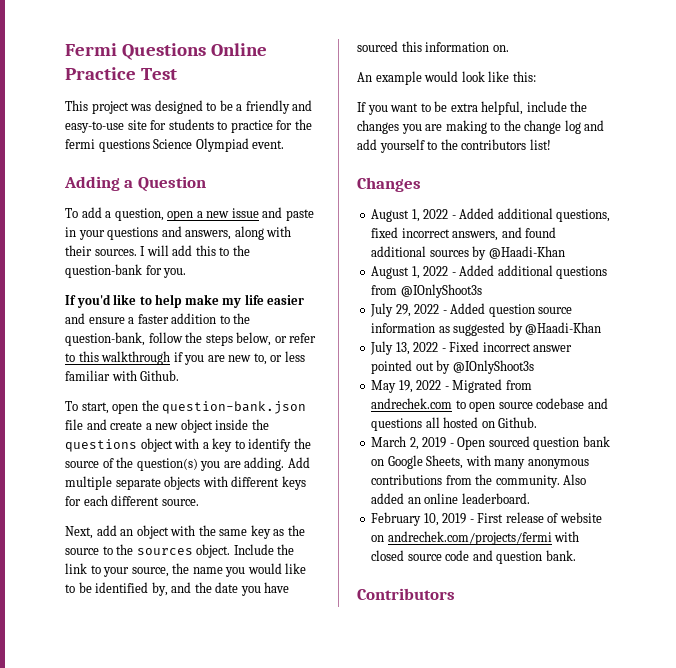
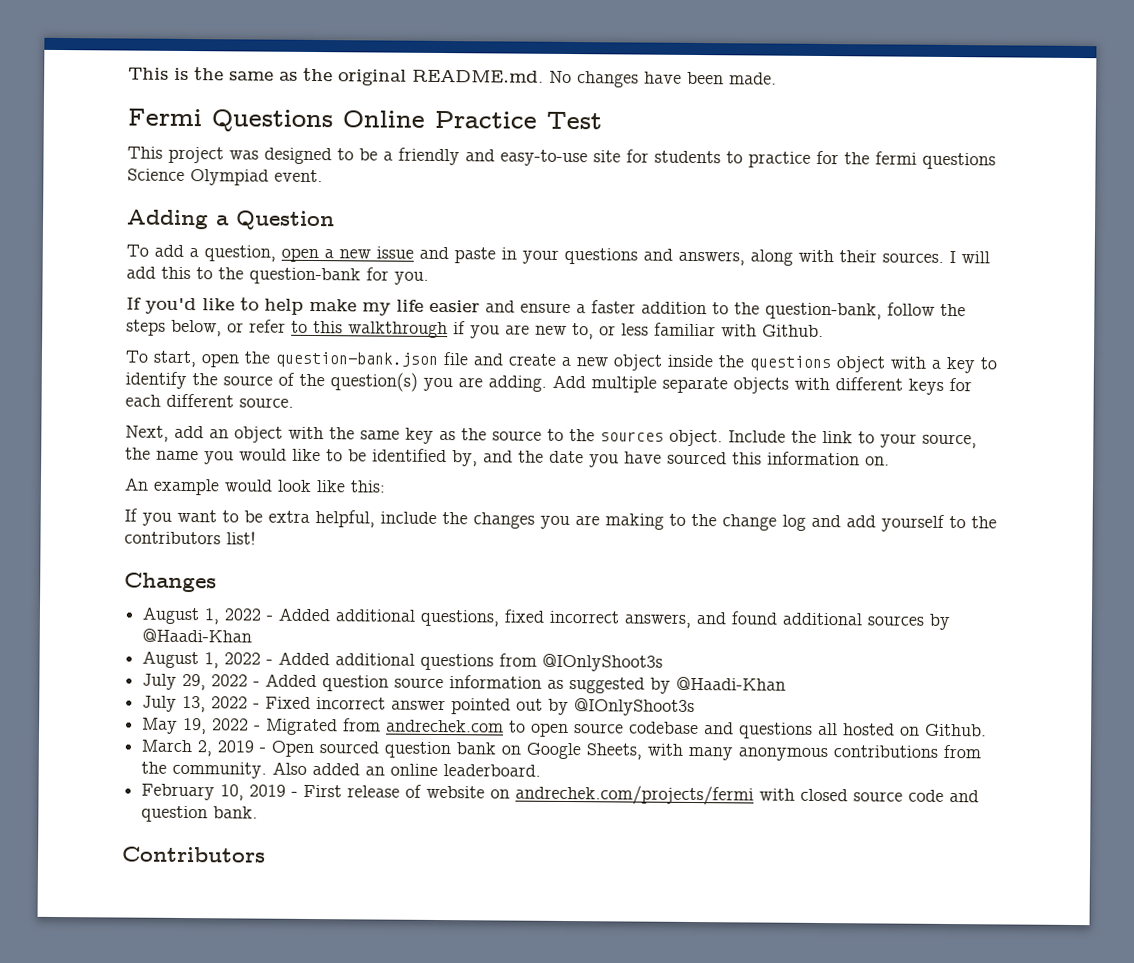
(65, 49) none -> [128,67,777,88] This is the same as the original README.md. No changes have been made. //

